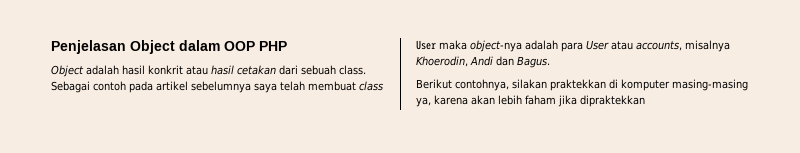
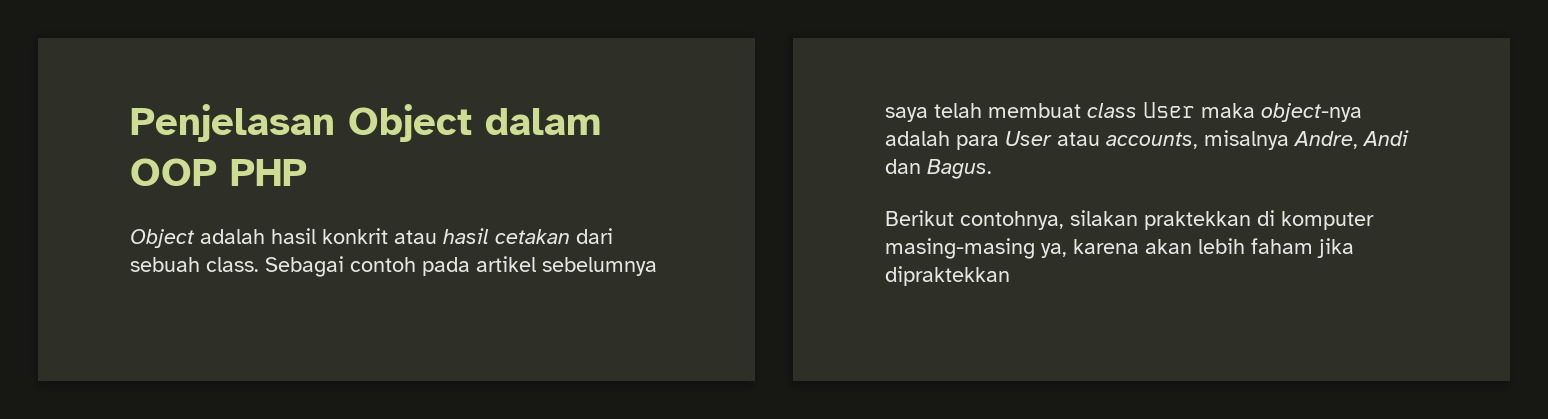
[416,56,468,67] Khoerodin, -> [1293,131,1358,149] Andre,

